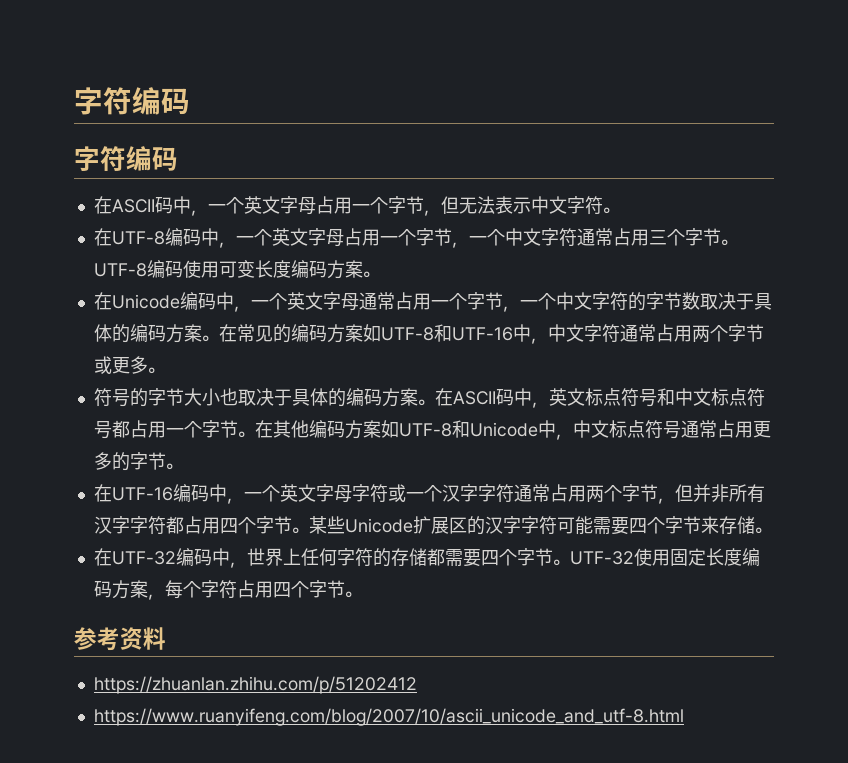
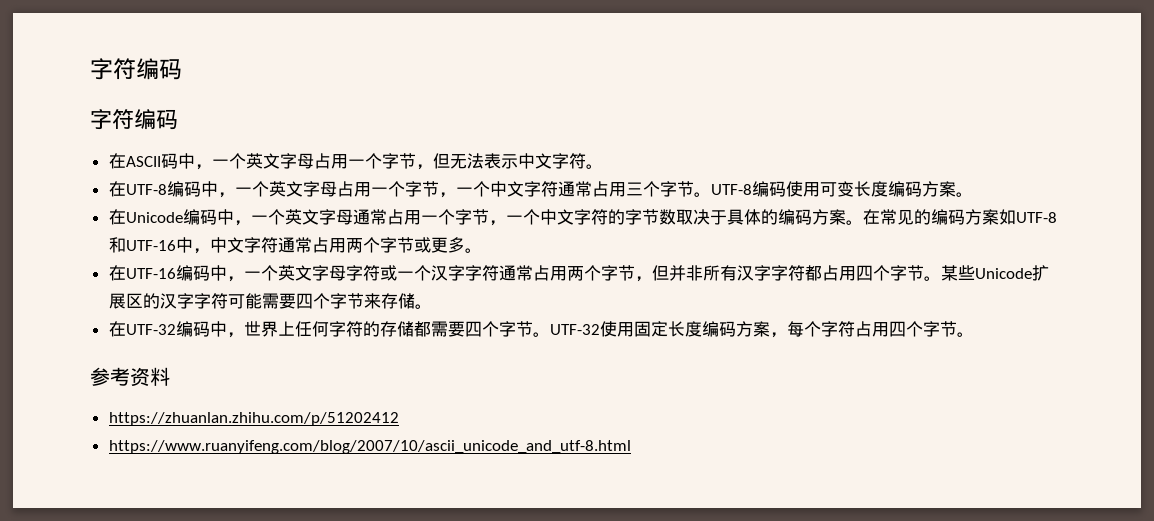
[93,388,765,408] [93,420,771,440] [93,452,183,471] // 符号的字节大小也取决于具体的编码方案。在ASCII码中，英文标点符号和中文标点符号都占用一个字节。在其他编码方案如UTF-8和Unicode中，中文标点符号通常占用更多的字节。 -> (482, 250) none

